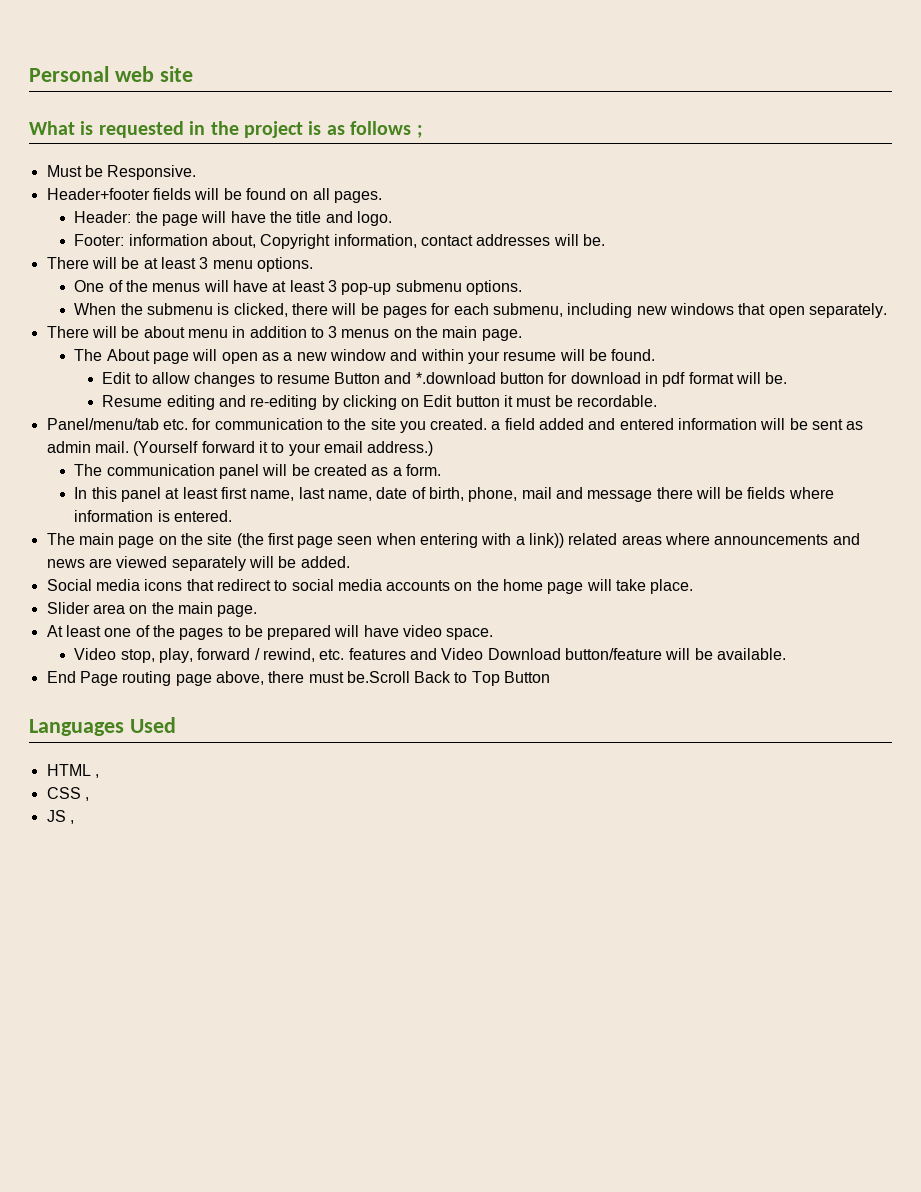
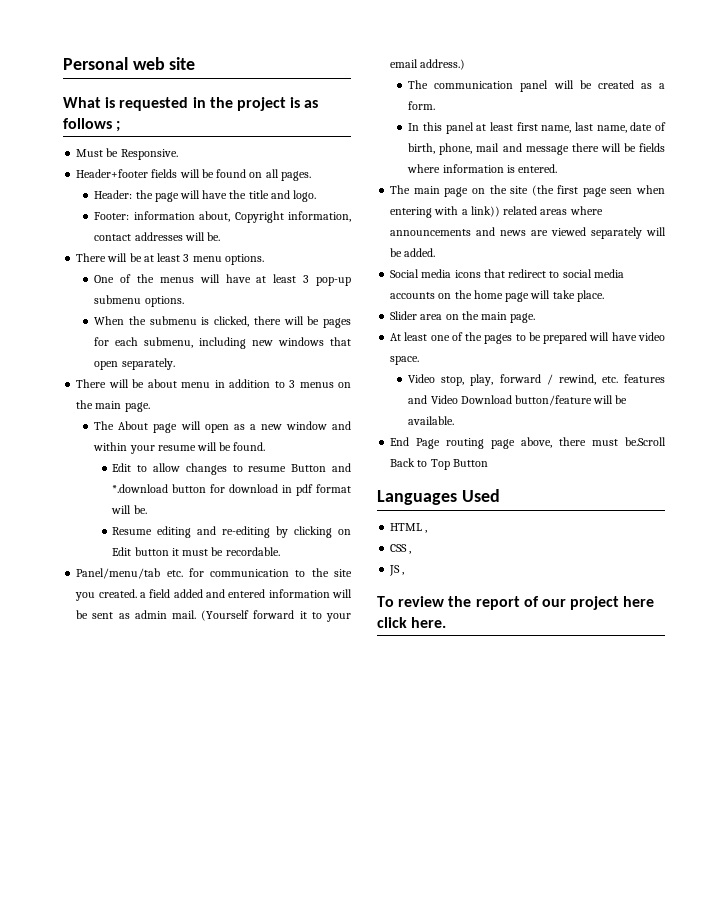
(74, 822) none -> [377,596,655,610] [377,617,447,628] // To review the report of our project here click here.

